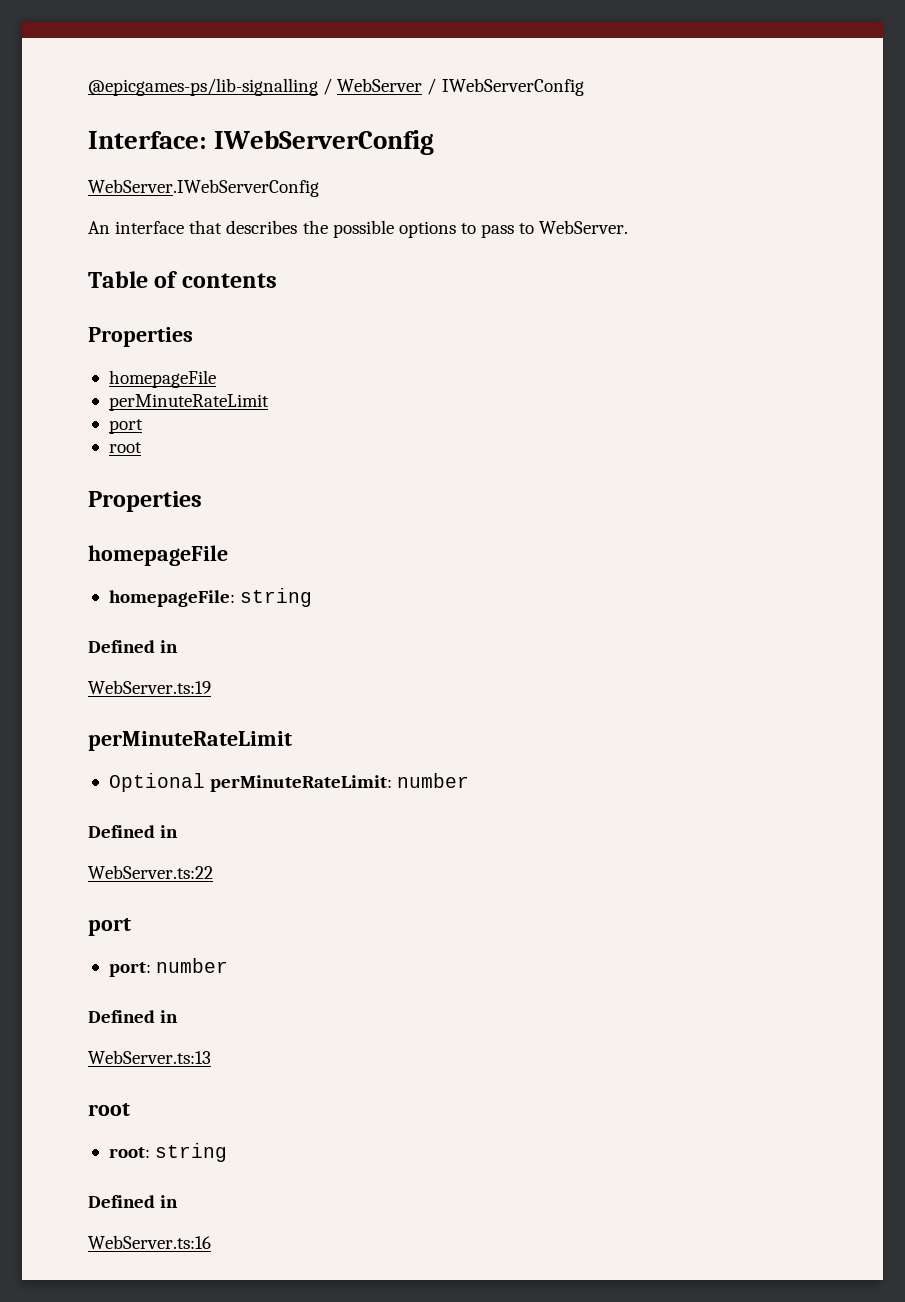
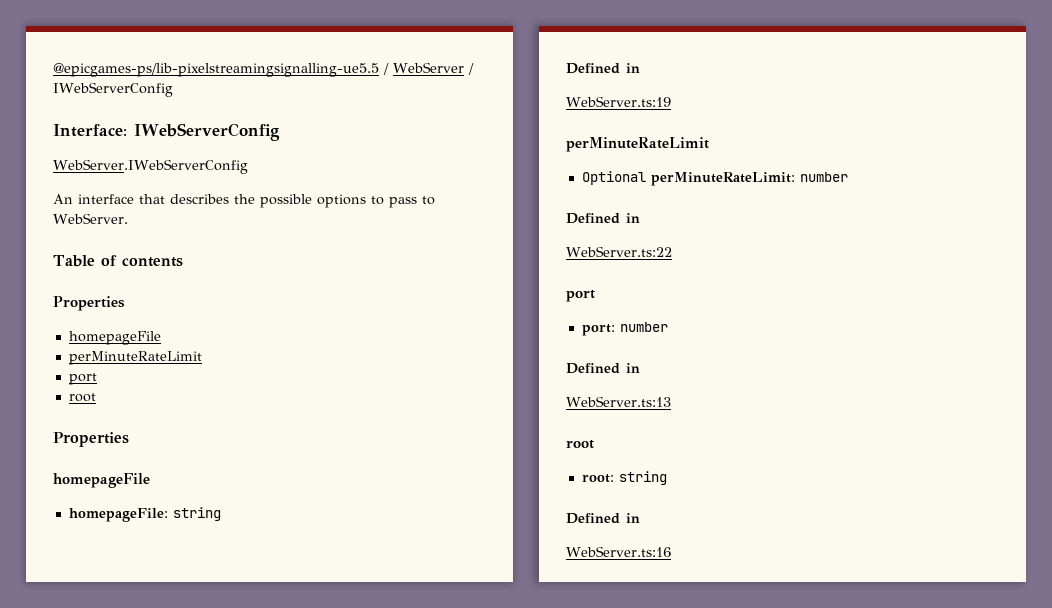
[88,78,318,96] @epicgames-ps/lib-signalling -> [53,63,379,77] @epicgames-ps/lib-pixelstreamingsignalling-ue5.5

